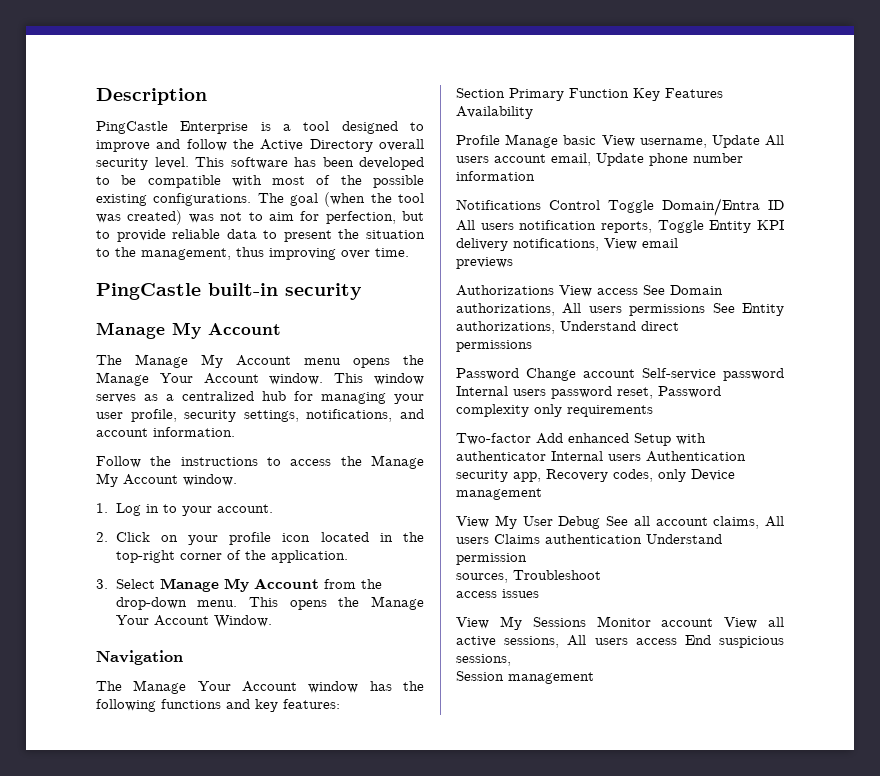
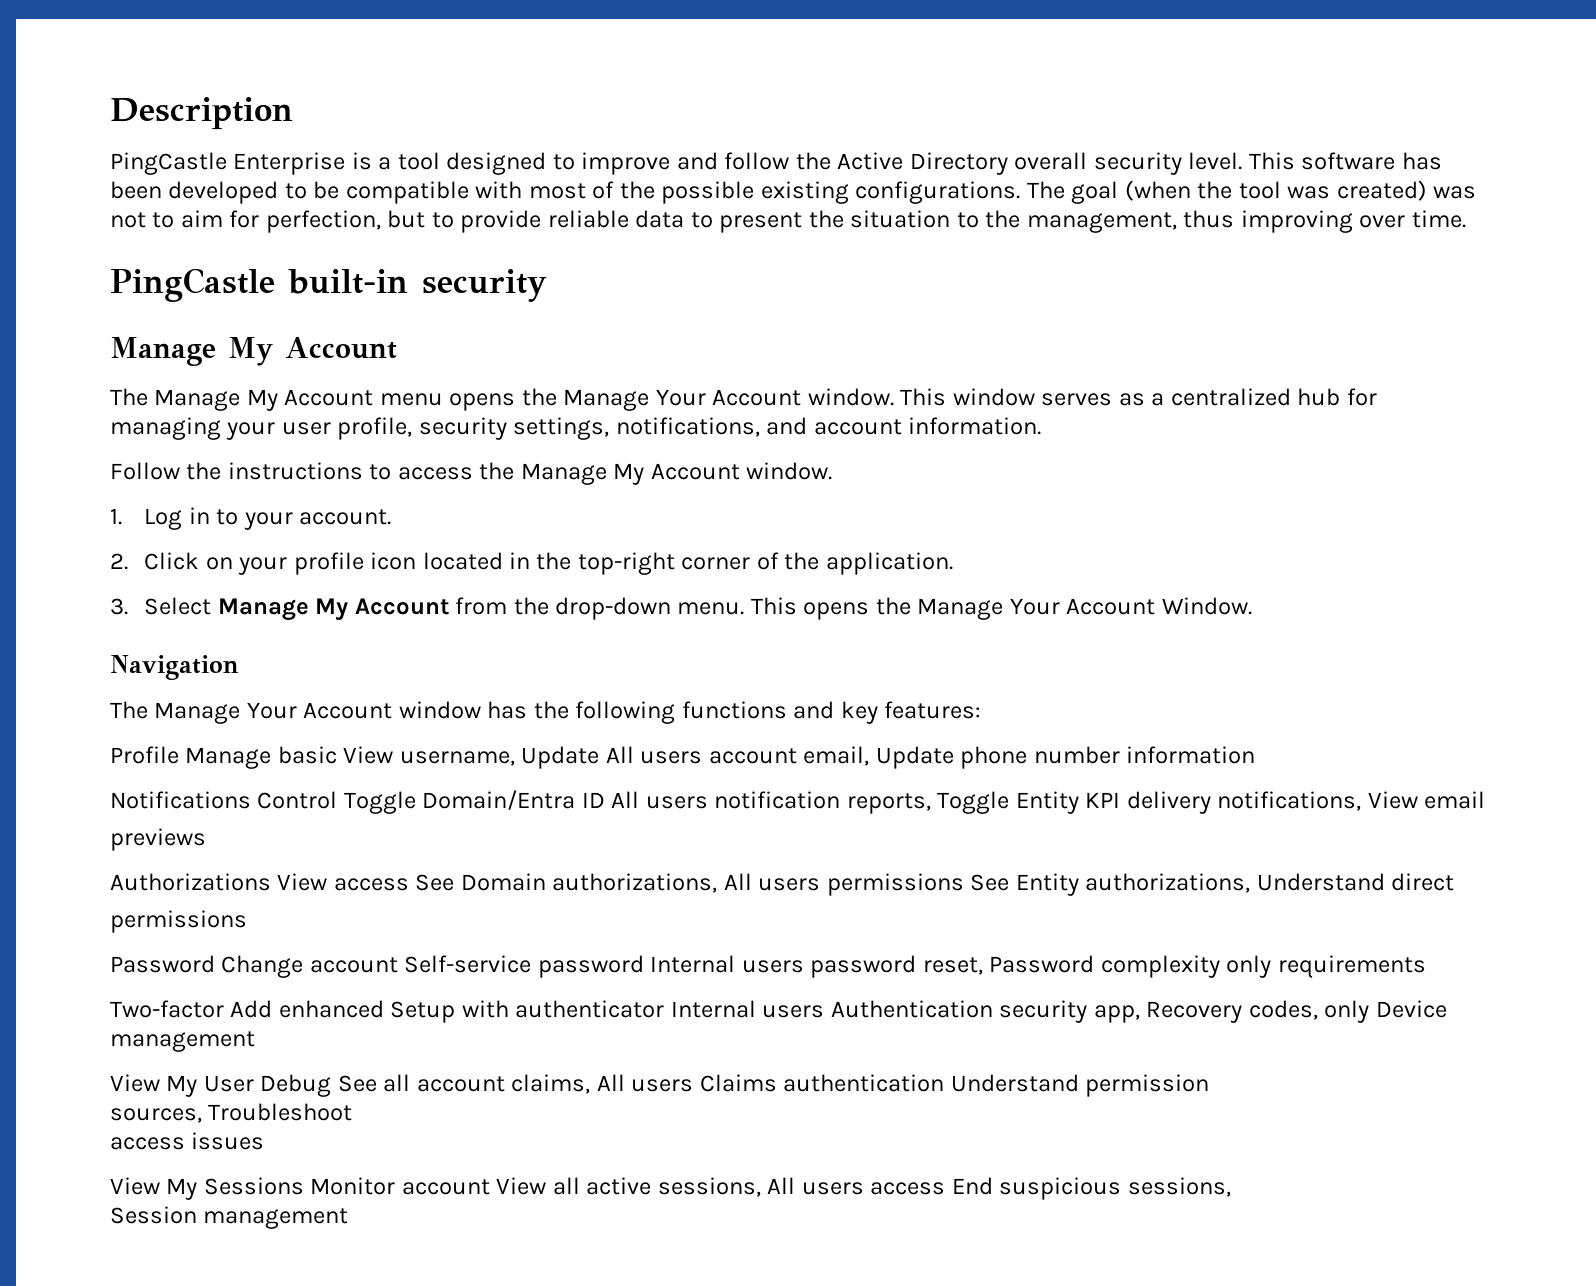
[456,88,723,101] [456,106,533,119] // Section Primary Function Key Features Availability -> (982, 710) none

